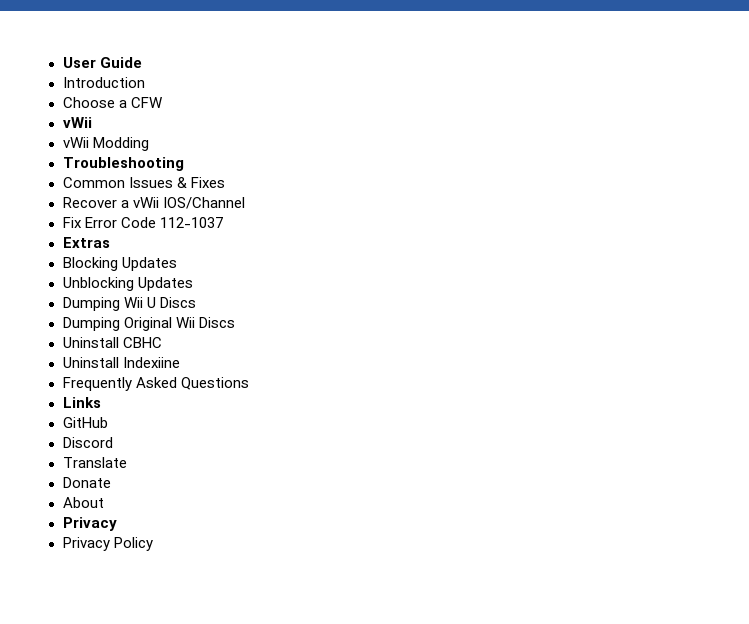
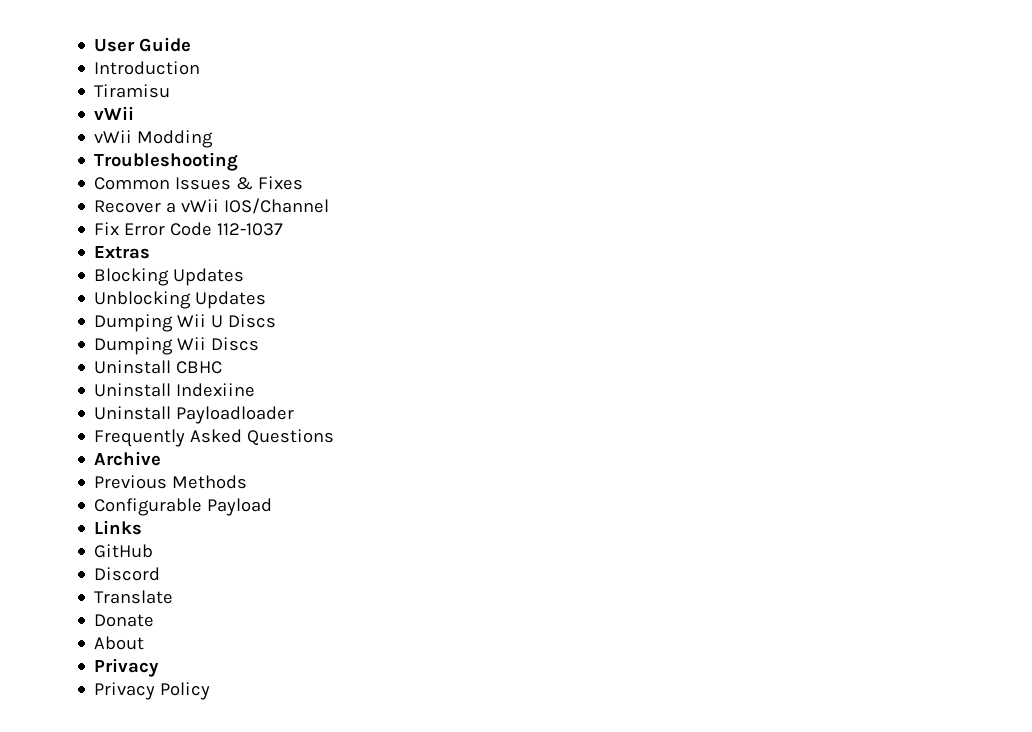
[62,97,162,108] Choose a CFW -> [94,84,171,98] Tiramisu
[123,317,172,331] Original -> (174, 346) none
(180, 362) none -> [94,406,295,424] // Uninstall Payloadloader
(249, 383) none -> [94,451,162,466] [94,475,248,489] [94,498,273,516] // Archive // Previous Methods // Configurable Payload

